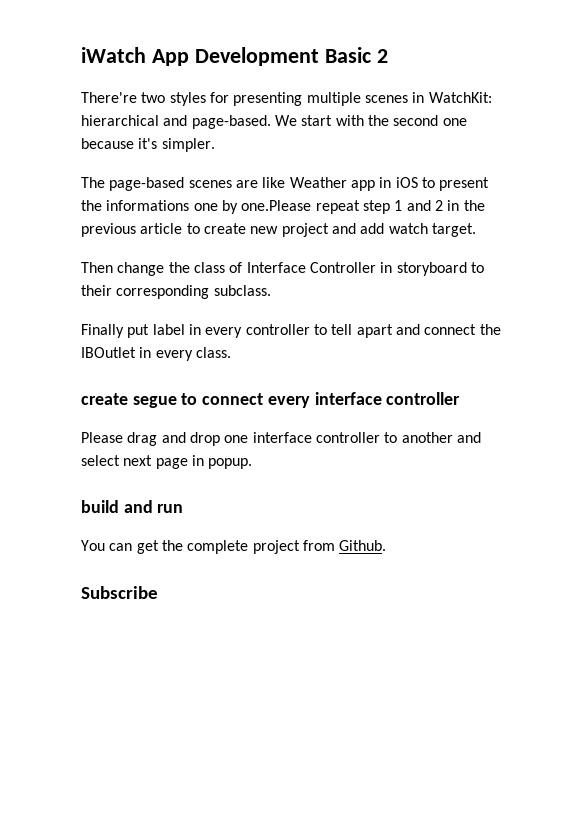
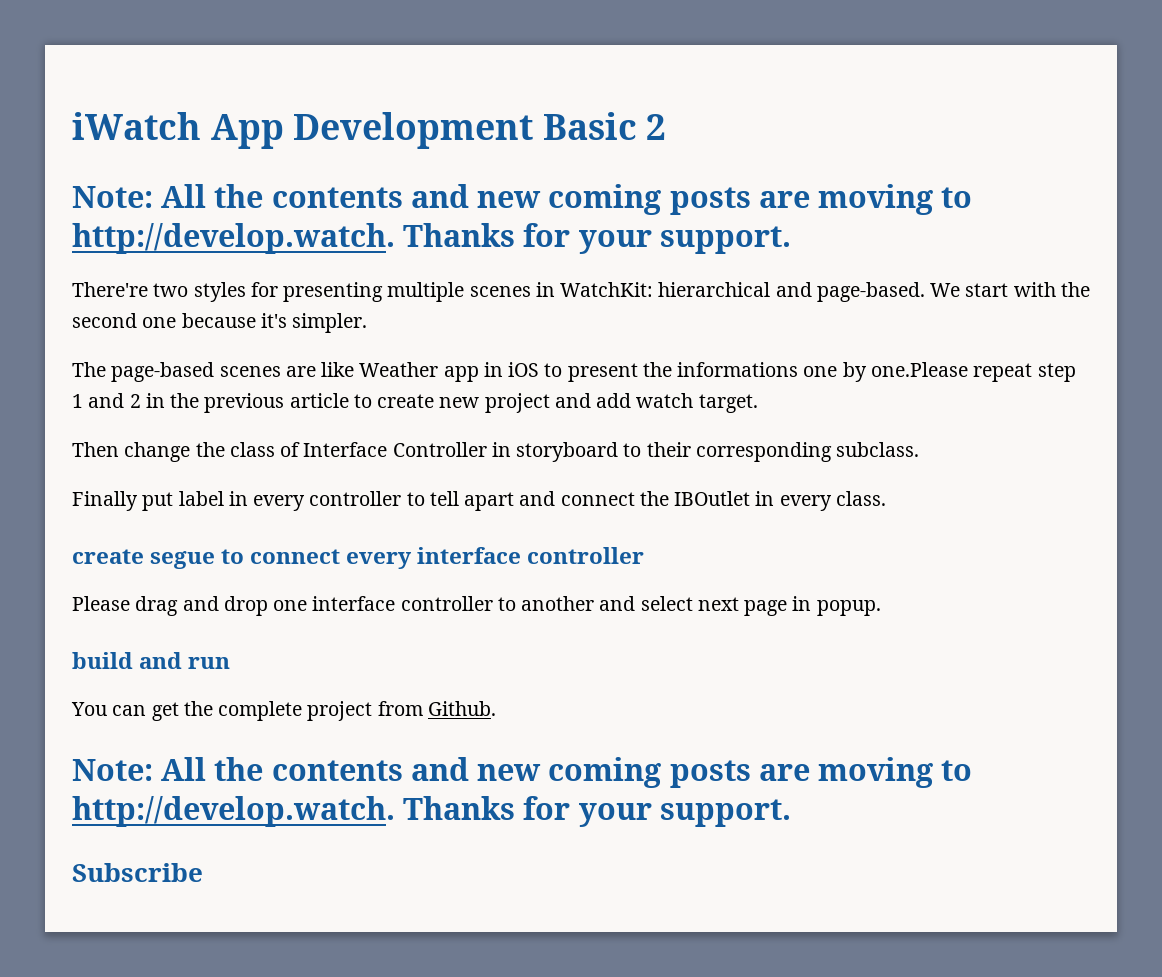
(388, 56) none -> [72,184,973,215] [72,223,791,254] // Note: All the contents and new coming posts are moving to http://develop.watch. Thanks for your support.
(387, 545) none -> [72,757,973,788] [72,796,791,827] // Note: All the contents and new coming posts are moving to http://develop.watch. Thanks for your support.

